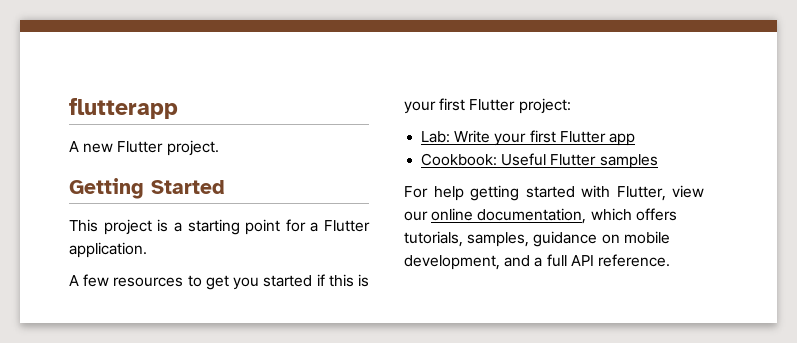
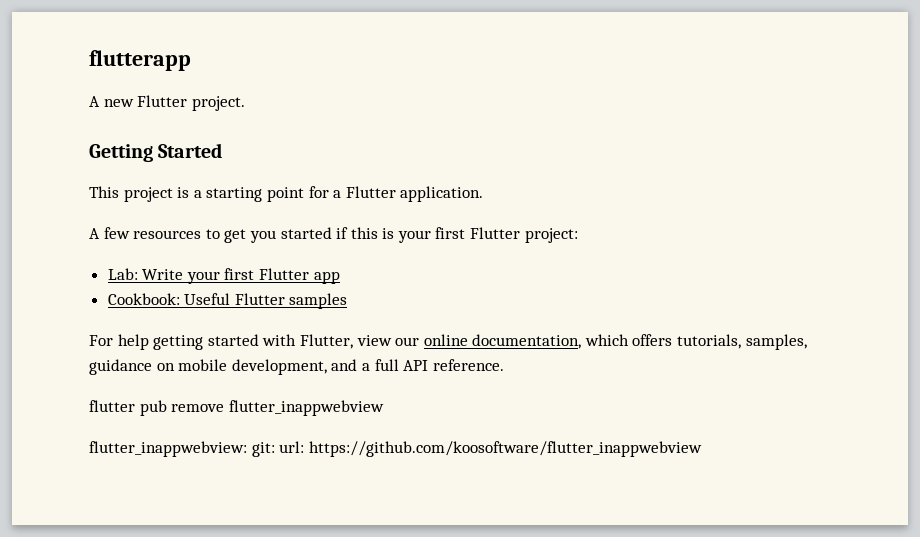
(670, 260) none -> [89,400,384,416] [89,441,702,457] // flutter pub remove flutter_inappwebview // flutter_inappwebview: git: url: https://github.com/koosoftware/flutter_inappwebview

